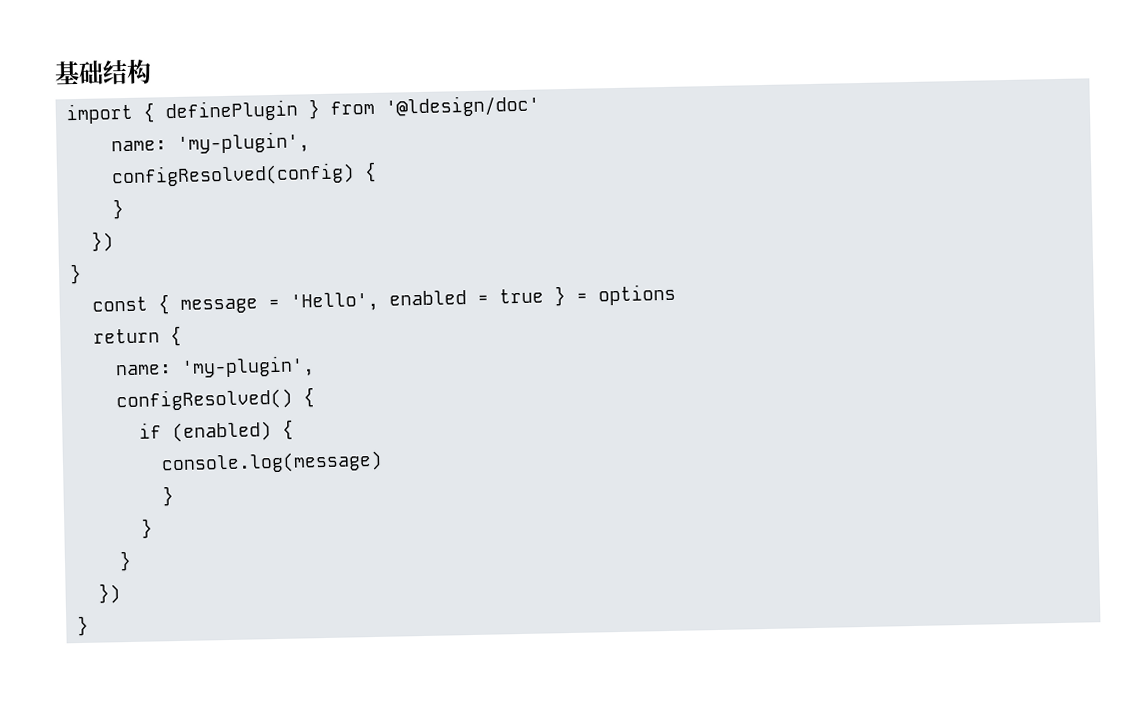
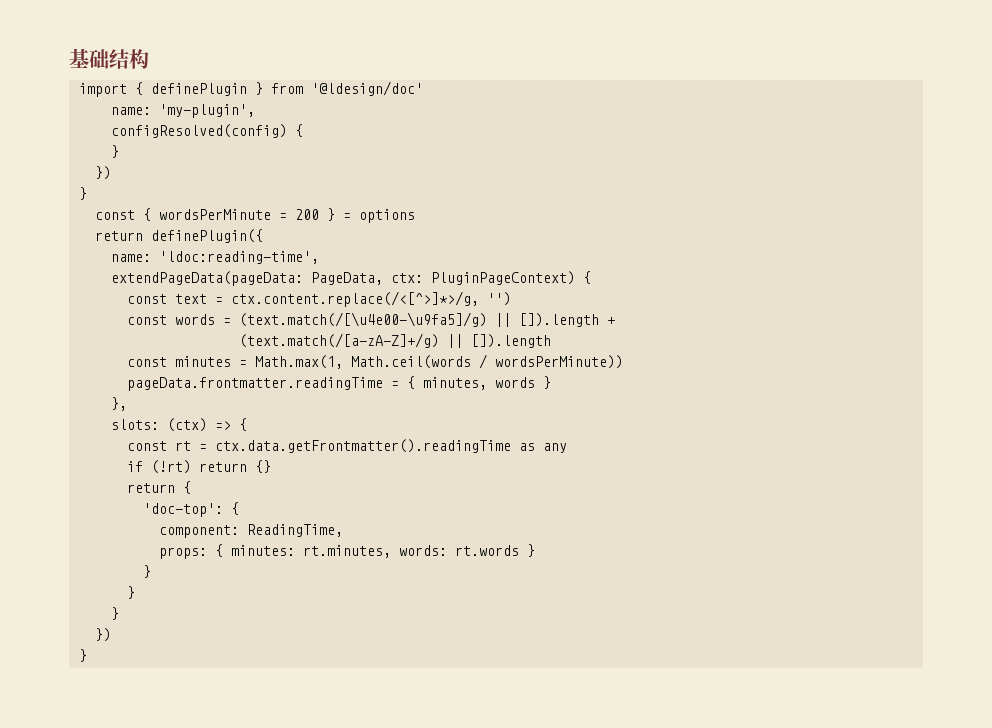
[179,283,676,314] [92,325,182,347] [114,355,315,379] [115,387,315,412] [138,419,294,443] [160,450,383,475] message = 'Hello', enabled = true } = options // return { // name: 'my-plugin', // configResolved() { // if (enabled) { // console.log(message) -> [159,208,416,223] [95,229,264,243] [111,251,320,264] [111,271,592,286] [127,291,512,307] [127,312,616,327] [239,333,552,348] [127,354,624,369] [127,376,552,391] [111,397,128,411] [111,418,248,432] [127,439,568,453] [127,460,272,474] [127,481,192,494] [143,502,240,517] [159,524,344,538] [159,544,536,559] wordsPerMinute = 200 } = options // return definePlugin({ // name: 'ldoc:reading-time', // extendPageData(pageData: PageData, ctx: PluginPageContext) { // const text = ctx.content.replace(/<[^>]*>/g, '') // const words = (text.match(/[\u4e00-\u9fa5]/g) || []).length + // (text.match(/[a-zA-Z]+/g) || []).length // const minutes = Math.max(1, Math.ceil(words / wordsPerMinute)) // pageData.frontmatter.readingTime = { minutes, words } // }, // slots: (ctx) => { // const rt = ctx.data.getFrontmatter().readingTime as any // if (!rt) return {} // return { // 'doc-top': { // component: ReadingTime, // props: { minutes: rt.minutes, words: rt.words }

